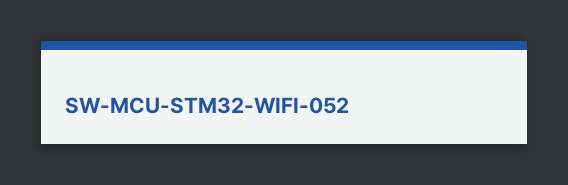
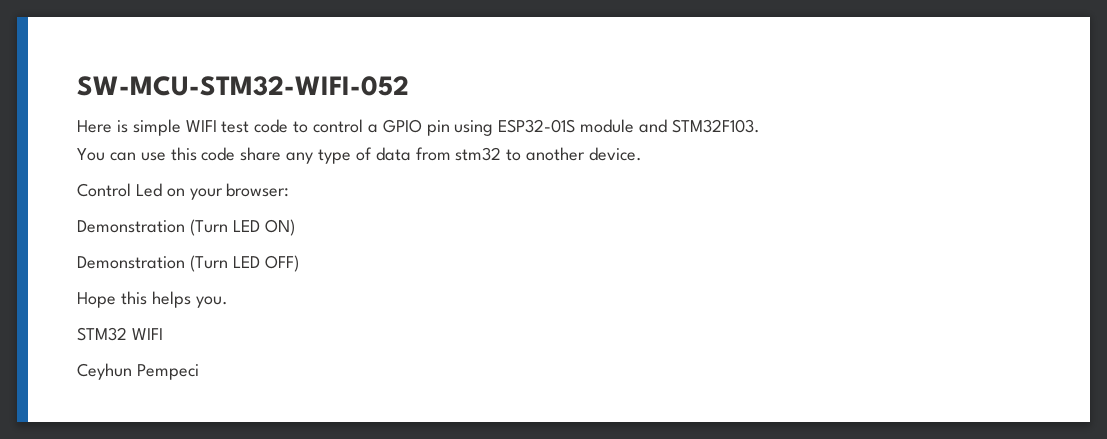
(349, 105) none -> [77,119,760,136] [77,147,643,164] [77,183,290,200] [77,219,295,236] [77,255,299,272] [77,291,228,308] [77,327,163,341] [77,363,199,380] // Here is simple WIFI test code to control a GPIO pin using ESP32-01S module and STM32F103. // You can use this code share any type of data from stm32 to another device. // Control Led on your browser: // Demonstration (Turn LED ON) // Demonstration (Turn LED OFF) // Hope this helps you. // STM32 WIFI // Ceyhun Pempeci

